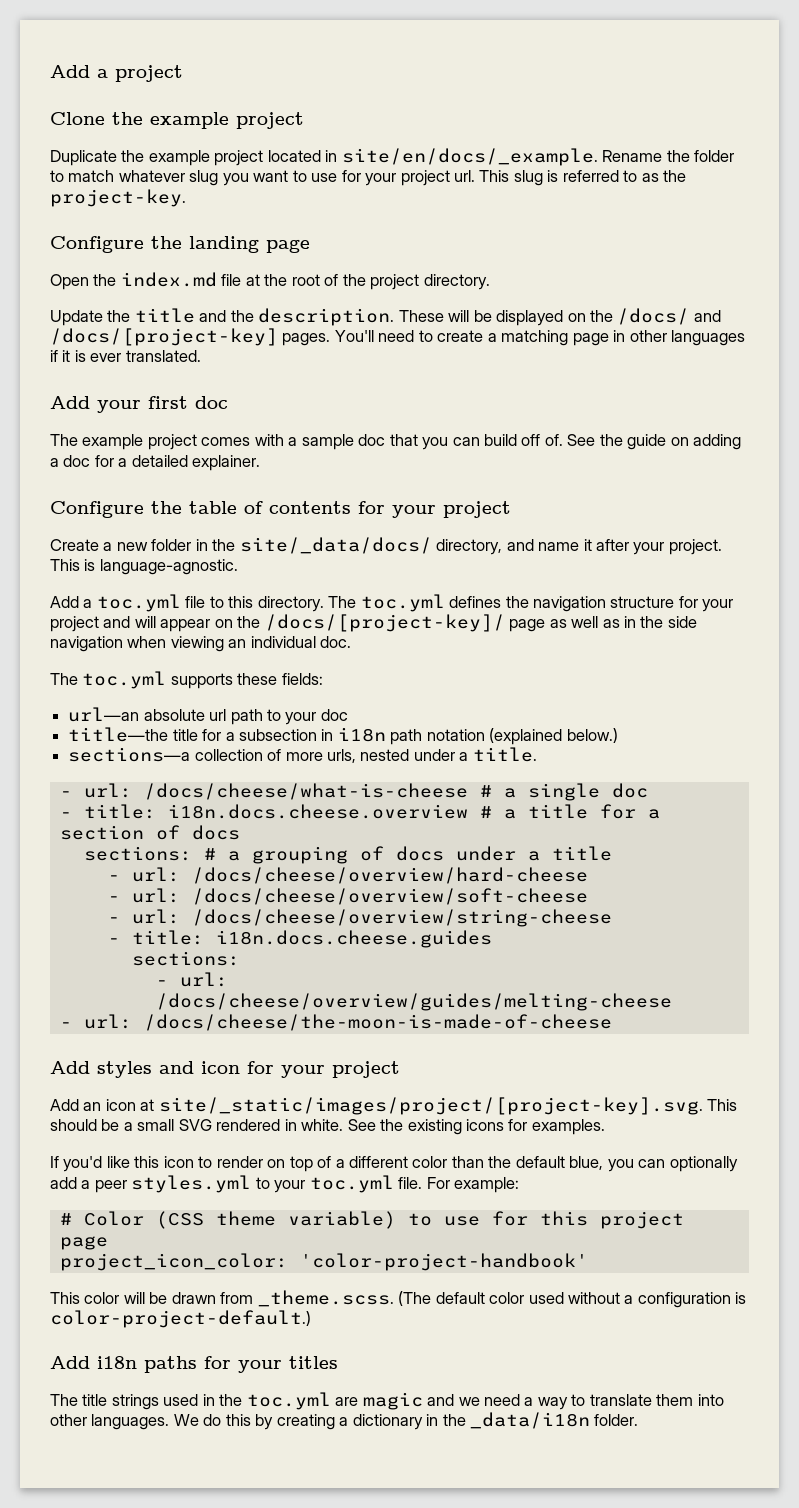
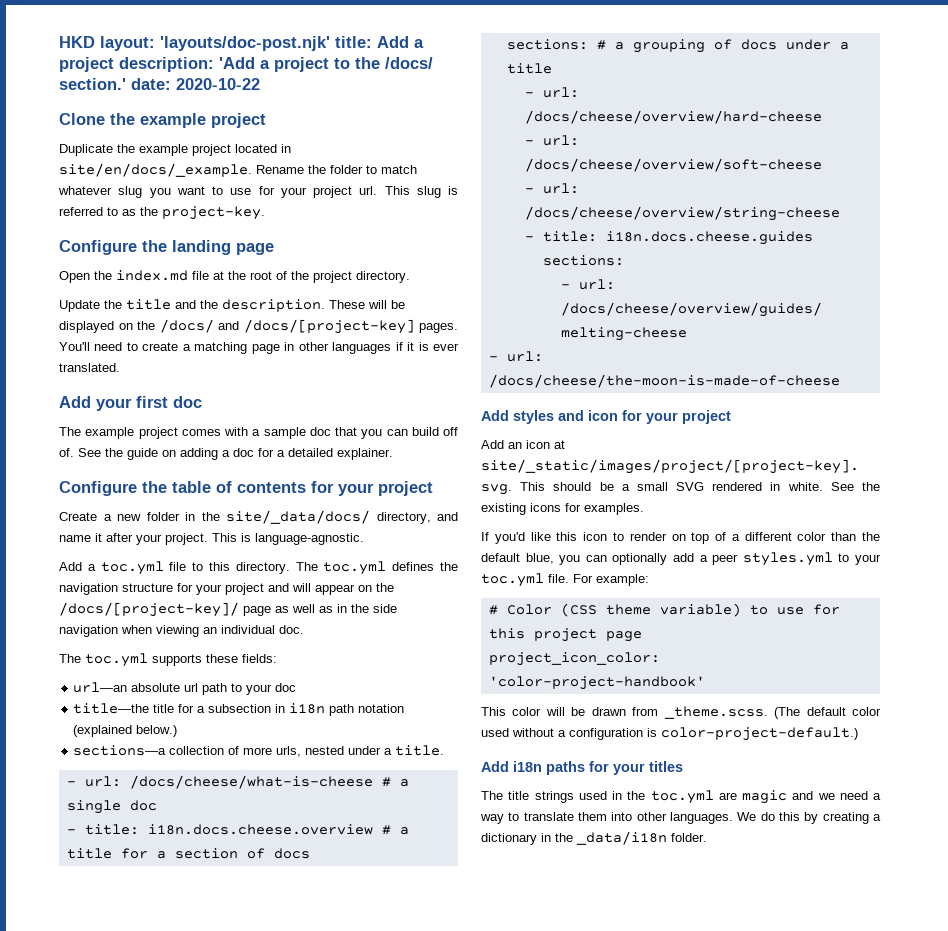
(50, 71) none -> [59,36,372,51] HKD layout: 'layouts/doc-post.njk' title:
(183, 73) none -> [119,57,433,72] [59,78,260,90] description: 'Add a project to the /docs/ section.' date: 2020-10-22

